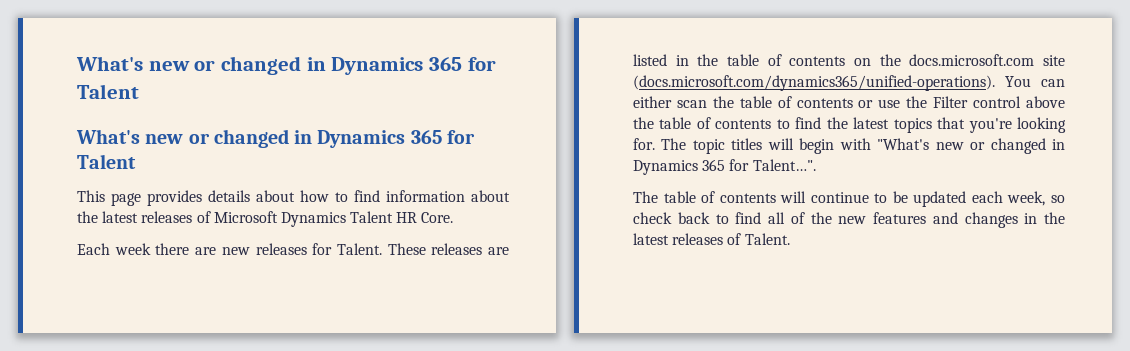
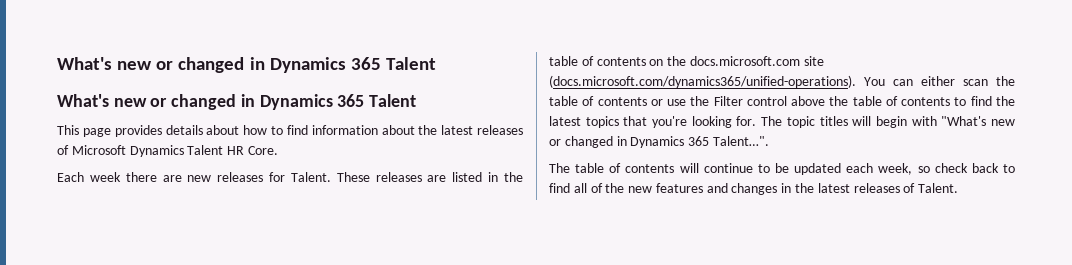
[76,56,496,75] What's new or changed in Dynamics 365 for -> [57,57,381,73] What's new or changed in Dynamics 365
[446,130,475,144] for -> (365, 100) none
[729,159,750,171] for -> (710, 141) none

